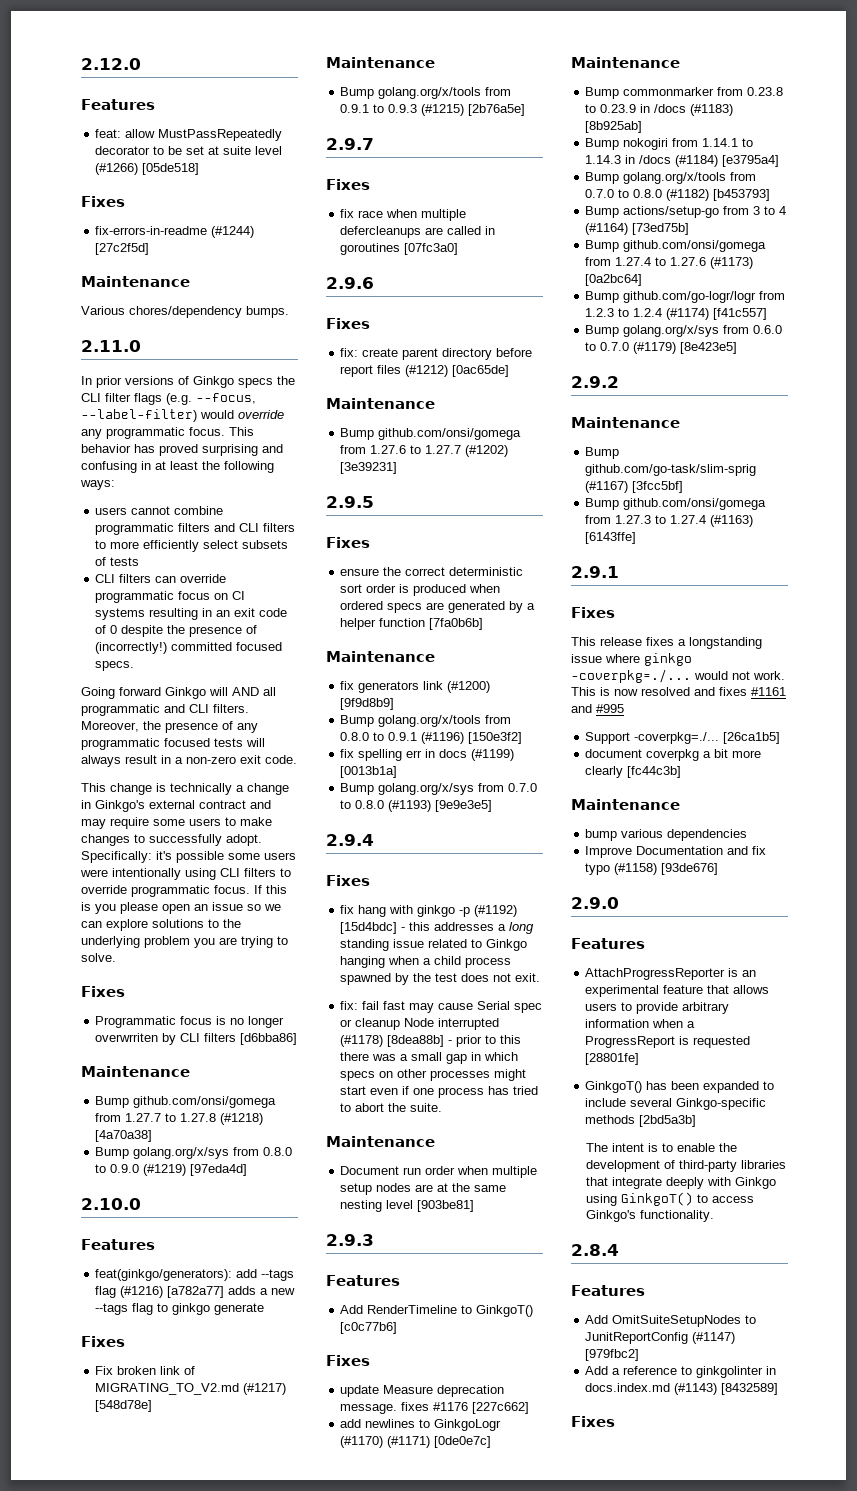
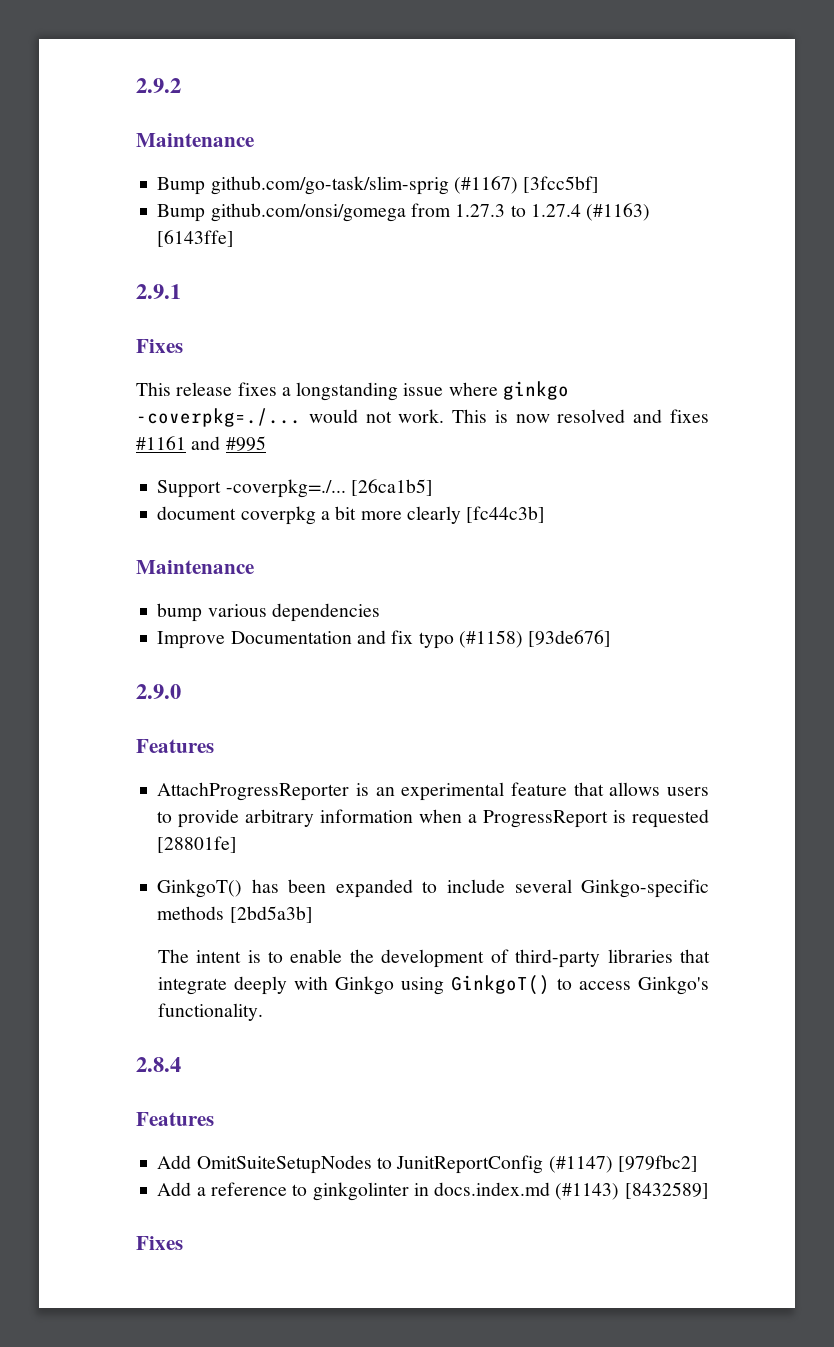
[81,58,141,70] [81,99,155,110] [95,129,283,141] [95,146,283,155] [95,163,200,175] [81,196,125,207] [95,226,255,238] [95,243,150,255] [81,276,190,287] [81,306,289,318] [81,340,141,352] [81,376,295,388] [81,393,256,405] [81,409,284,422] [81,427,254,439] [81,444,283,456] [81,461,274,473] [80,480,115,490] [95,506,224,515] [95,523,296,535] [95,540,289,552] [95,557,140,566] [95,574,227,583] [95,591,246,603] [95,608,288,620] [95,625,258,637] [95,642,283,654] [95,661,135,671] [81,687,276,699] [81,704,249,716] [81,721,258,733] [81,738,265,750] [81,755,297,767] [81,783,289,795] [81,800,271,812] [81,817,272,829] [81,834,262,846] [81,851,296,863] [80,868,291,880] [81,885,287,897] [81,902,281,914] [81,919,241,931] [81,936,288,948] [81,953,116,962] [81,986,125,997] [95,1016,285,1028] [95,1033,298,1045] [81,1066,190,1077] [95,1096,277,1108] [95,1113,264,1125] [95,1130,153,1142] [95,1147,293,1159] [95,1164,248,1176] [81,1198,141,1210] [81,1239,155,1250] [95,1269,295,1281] [95,1286,296,1298] [95,1303,265,1315] [81,1336,125,1347] [95,1366,196,1375] [95,1383,287,1395] [95,1400,153,1412] [326,57,435,68] [340,87,512,99] [340,104,526,116] [326,138,374,150] [326,179,370,190] [340,209,467,221] [340,226,496,238] [340,243,459,255] [326,277,374,289] [326,318,370,329] [340,348,533,360] [340,365,510,377] [326,398,435,409] [340,428,522,440] [340,445,509,457] [340,462,398,474] [326,496,374,508] [326,537,370,548] [340,567,524,576] [340,584,501,596] [340,601,536,613] [340,618,484,630] [326,651,435,662] [340,681,491,693] [340,698,395,710] [340,715,512,727] [340,732,523,744] [340,749,515,761] [340,766,398,778] [340,783,538,795] [340,800,493,812] [326,834,374,846] [326,875,370,886] [340,905,518,917] [340,922,535,934] [340,939,528,951] [340,956,512,968] [340,973,541,985] [340,1001,543,1013] [340,1018,500,1030] [340,1035,522,1047] [340,1052,519,1064] [340,1069,527,1081] [340,1086,539,1098] [340,1103,443,1112] [326,1136,435,1147] [340,1166,538,1178] [340,1183,507,1195] [340,1200,475,1212] [326,1234,374,1246] [326,1275,400,1286] [340,1305,534,1317] [340,1322,398,1334] [326,1355,370,1366] [340,1385,505,1397] [340,1402,530,1414] [340,1419,502,1431] [340,1436,492,1448] [571,57,680,68] [585,87,784,99] [585,104,734,116] [585,121,643,133] [585,138,754,150] [585,155,780,167] [585,172,757,184] [585,189,771,201] [585,206,787,218] [585,223,690,235] [585,240,767,252] [585,257,754,269] [585,274,643,286] [585,291,786,303] [585,308,768,320] [585,325,783,337] [585,342,738,354] 2.12.0 // Features // feat: allow MustPassRepeatedly decorator to be set at suite level (#1266) [05de518] // Fixes // fix-errors-in-readme (#1244) [27c2f5d] // Maintenance // Various chores/dependency bumps. // 2.11.0 // In prior versions of Ginkgo specs the CLI filter flags (e.g. --focus, --label-filter) would override any programmatic focus. This behavior has proved surprising and confusing in at least the following ways: // users cannot combine programmatic filters and CLI filters to more efficiently select subsets of tests // CLI filters can override programmatic focus on CI systems resulting in an exit code of 0 despite the presence of (incorrectly!) committed focused specs. // Going forward Ginkgo will AND all programmatic and CLI filters. Moreover, the presence of any programmatic focused tests will always result in a non-zero exit code. // This change is technically a change in Ginkgo's external contract and may require some users to make changes to successfully adopt. Specifically: it's possible some users were intentionally using CLI filters to override programmatic focus. If this is you please open an issue so we can explore solutions to the underlying problem you are trying to solve. // Fixes // Programmatic focus is no longer overwrriten by CLI filters [d6bba86] // Maintenance // Bump github.com/onsi/gomega from 1.27.7 to 1.27.8 (#1218) [4a70a38] // Bump golang.org/x/sys from 0.8.0 to 0.9.0 (#1219) [97eda4d] // 2.10.0 // Features // feat(ginkgo/generators): add --tags flag (#1216) [a782a77] adds a new --tags flag to ginkgo generate // Fixes // Fix broken link of MIGRATING_TO_V2.md (#1217) [548d78e] // Maintenance // Bump golang.org/x/tools from 0.9.1 to 0.9.3 (#1215) [2b76a5e] // 2.9.7 // Fixes // fix race when multiple defercleanups are called in goroutines [07fc3a0] // 2.9.6 // Fixes // fix: create parent directory before report files (#1212) [0ac65de] // Maintenance // Bump github.com/onsi/gomega from 1.27.6 to 1.27.7 (#1202) [3e39231] // 2.9.5 // Fixes // ensure the correct deterministic sort order is produced when ordered specs are generated by a helper function [7fa0b6b] // Maintenance // fix generators link (#1200) [9f9d8b9] // Bump golang.org/x/tools from 0.8.0 to 0.9.1 (#1196) [150e3f2] // fix spelling err in docs (#1199) [0013b1a] // Bump golang.org/x/sys from 0.7.0 to 0.8.0 (#1193) [9e9e3e5] // 2.9.4 // Fixes // fix hang with ginkgo -p (#1192) [15d4bdc] - this addresses a long standing issue related to Ginkgo hanging when a child process spawned by the test does not exit. // fix: fail fast may cause Serial spec or cleanup Node interrupted (#1178) [8dea88b] - prior to this there was a small gap in which specs on other processes might start even if one process has tried to abort the suite. // Maintenance // Document run order when multiple setup nodes are at the same nesting level [903be81] // 2.9.3 // Features // Add RenderTimeline to GinkgoT() [c0c77b6] // Fixes // update Measure deprecation message. fixes #1176 [227c662] // add newlines to GinkgoLogr (#1170) (#1171) [0de0e7c] // Maintenance // Bump commonmarker from 0.23.8 to 0.23.9 in /docs (#1183) [8b925ab] // Bump nokogiri from 1.14.1 to 1.14.3 in /docs (#1184) [e3795a4] // Bump golang.org/x/tools from 0.7.0 to 0.8.0 (#1182) [b453793] // Bump actions/setup-go from 3 to 4 (#1164) [73ed75b] // Bump github.com/onsi/gomega from 1.27.4 to 1.27.6 (#1173) [0a2bc64] // Bump github.com/go-logr/logr from 1.2.3 to 1.2.4 (#1174) [f41c557] // Bump golang.org/x/sys from 0.6.0 to 0.7.0 (#1179) [8e423e5] // -> (136, 85) none

